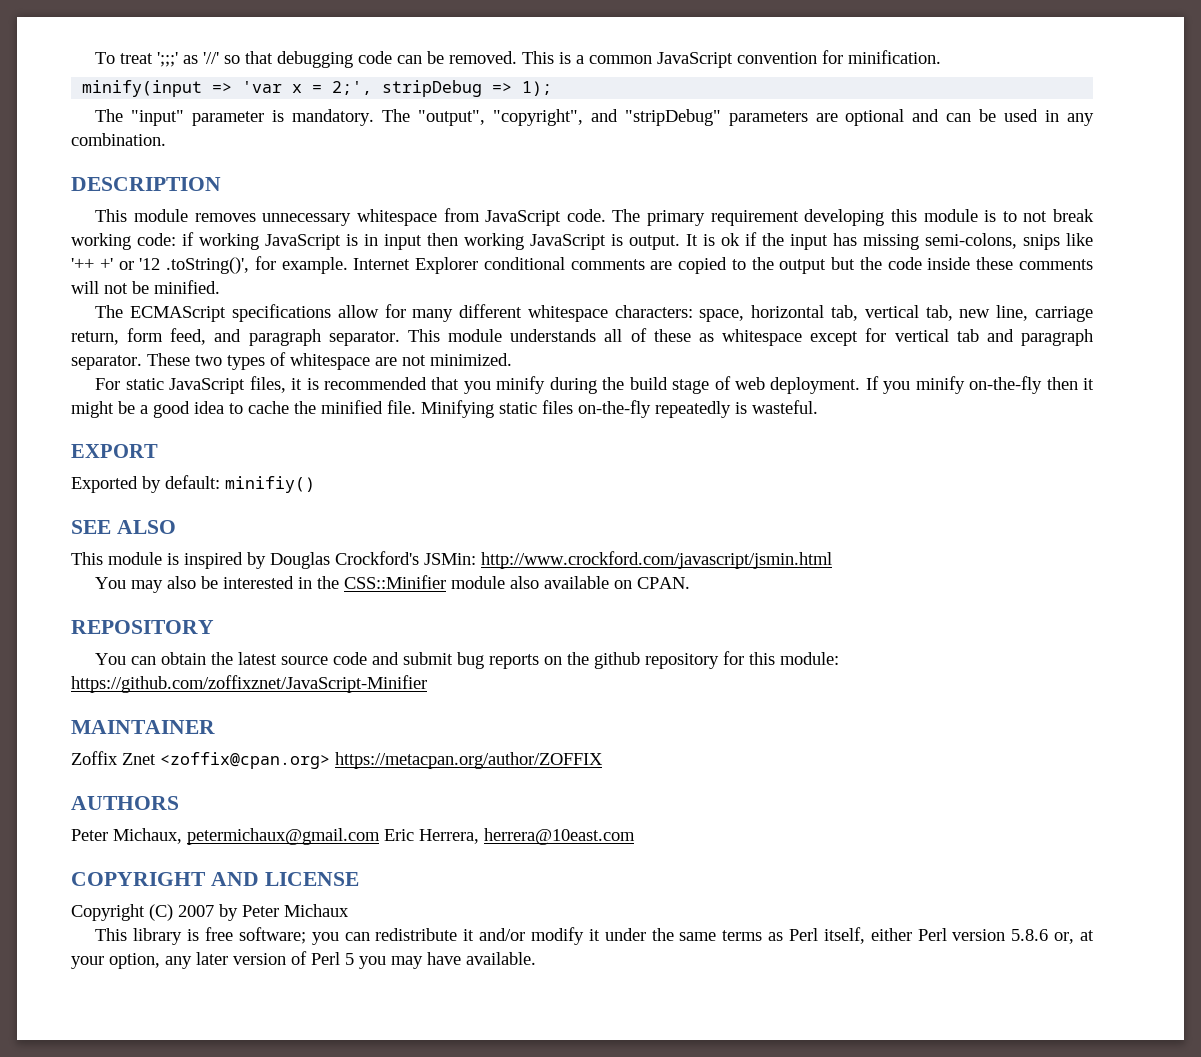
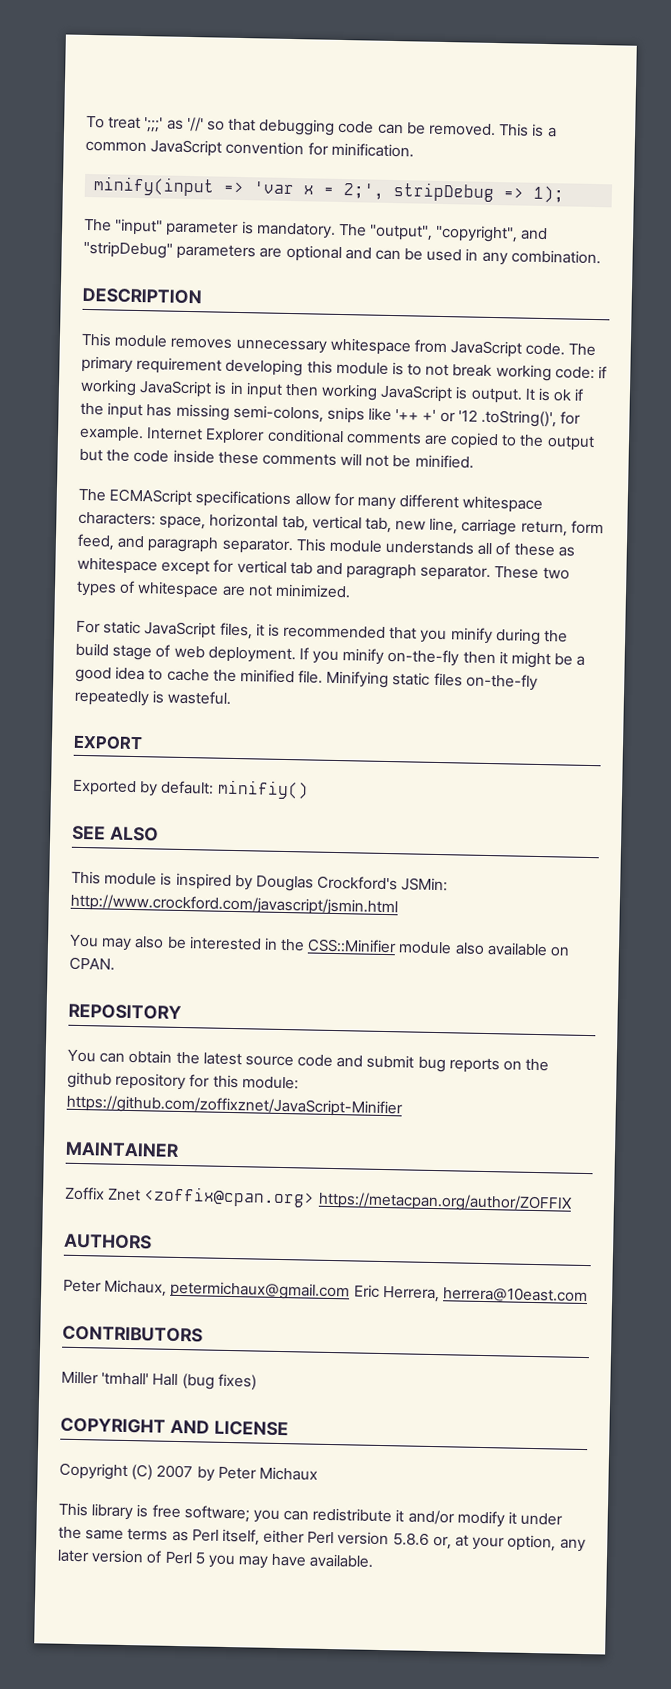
(635, 836) none -> [62,1325,203,1343] [61,1370,257,1391] // CONTRIBUTORS // Miller 'tmhall' Hall (bug fixes)

